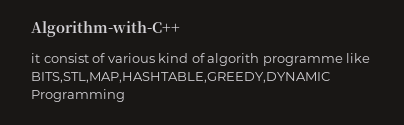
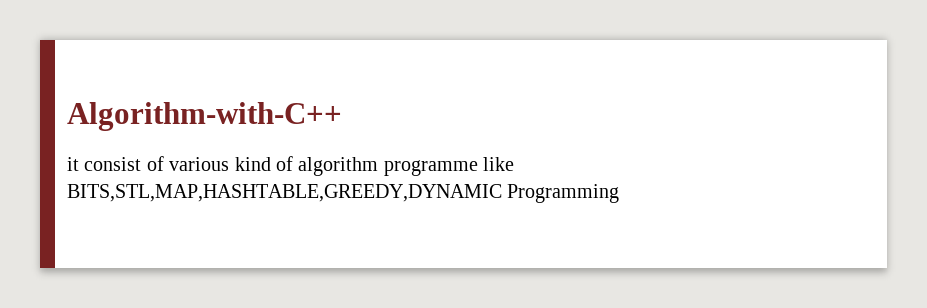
[207,53,260,66] algorith -> [298,157,379,176] algorithm

